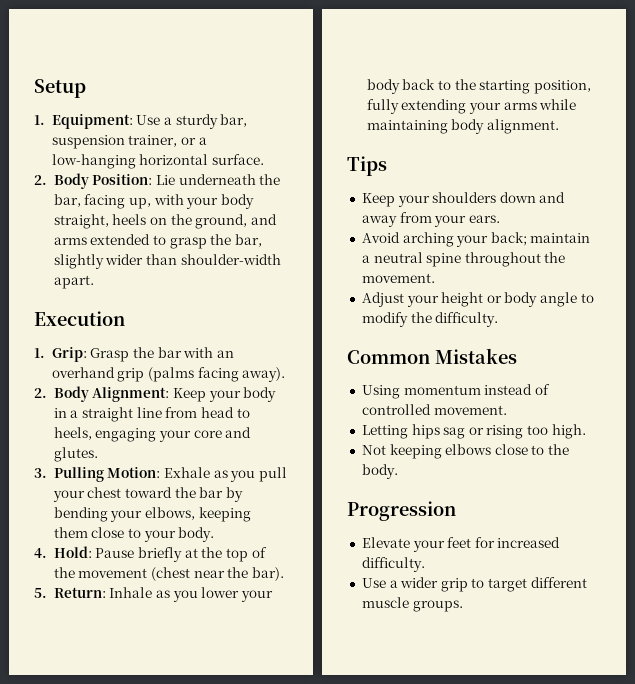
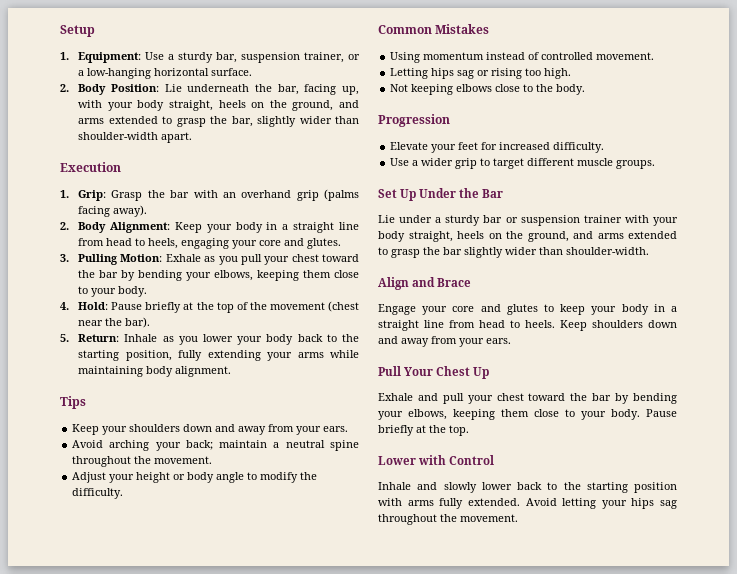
(463, 606) none -> [378,188,504,201] [378,215,678,226] [378,231,677,242] [378,247,649,258] [378,277,472,290] [378,304,677,315] [378,320,677,331] [378,336,511,347] [378,366,490,379] [378,393,677,404] [378,409,677,420] [378,425,469,436] [378,455,495,465] [378,482,677,493] [378,498,677,509] [378,514,518,525] // Set Up Under the Bar // Lie under a sturdy bar or suspension trainer with your body straight, heels on the ground, and arms extended to grasp the bar slightly wider than shoulder-width. // Align and Brace // Engage your core and glutes to keep your body in a straight line from head to heels. Keep shoulders down and away from your ears. // Pull Your Chest Up // Exhale and pull your chest toward the bar by bending your elbows, keeping them close to your body. Pause briefly at the top. // Lower with Control // Inhale and slowly lower back to the starting position with arms fully extended. Avoid letting your hips sag throughout the movement.

